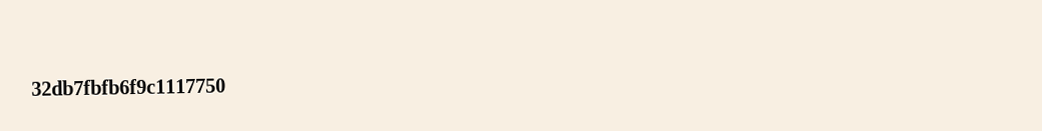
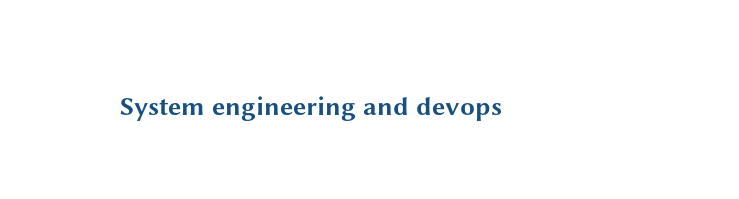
[31,77,226,96] 32db7fbfb6f9c1117750 -> [120,96,503,121] System engineering and devops

